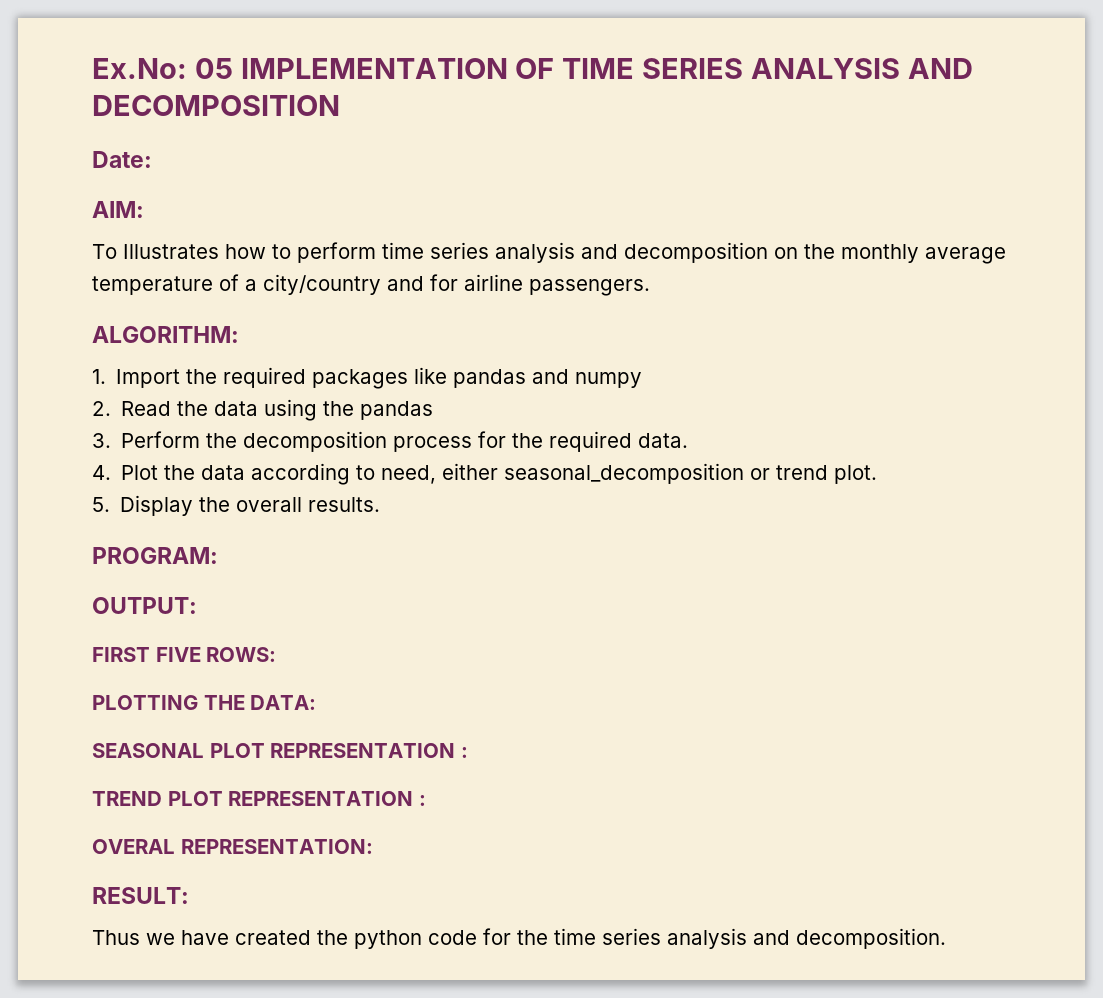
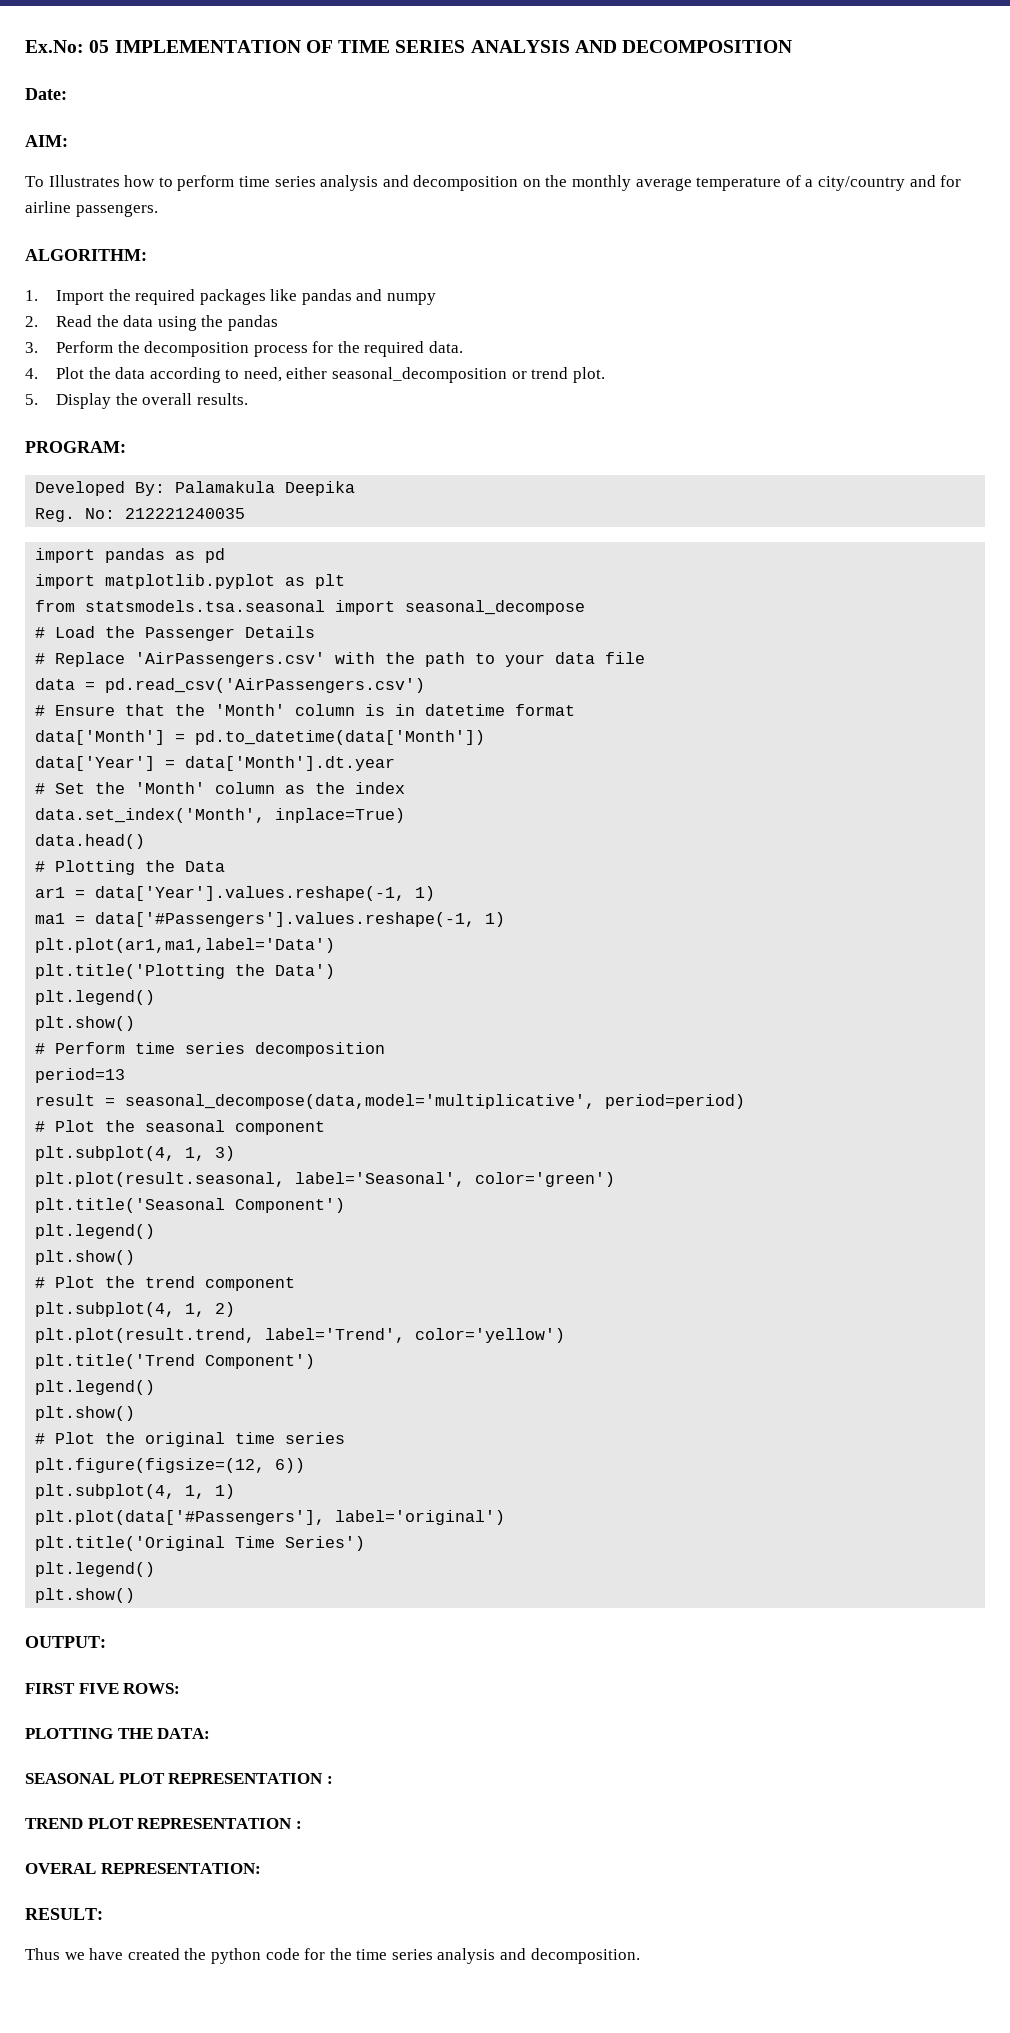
(218, 555) none -> [35,481,356,496] [35,508,246,522] [35,548,226,563] [35,574,346,589] [35,600,586,615] [35,626,316,641] [35,652,646,667] [35,678,426,693] [35,704,576,716] [35,730,486,745] [35,756,396,771] [35,782,406,794] [35,808,406,823] [35,834,146,849] [35,860,226,875] [35,886,436,901] [35,912,506,927] [35,938,336,953] [35,964,336,979] [35,990,156,1005] [35,1016,136,1031] [35,1042,386,1057] [35,1068,126,1083] [35,1094,746,1109] [35,1120,326,1135] [35,1146,236,1161] [35,1172,616,1187] [35,1198,346,1213] [35,1224,156,1239] [35,1250,136,1265] [35,1276,296,1291] [35,1302,236,1317] [35,1328,566,1343] [35,1354,316,1369] [35,1380,156,1395] [35,1406,136,1421] [35,1432,346,1447] [35,1458,306,1473] [35,1484,236,1499] [35,1510,506,1525] [35,1536,366,1551] [35,1562,156,1577] [35,1588,136,1603] // Developed By: Palamakula Deepika // Reg. No: 212221240035 // import pandas as pd // import matplotlib.pyplot as plt // from statsmodels.tsa.seasonal import seasonal_decompose // # Load the Passenger Details // # Replace 'AirPassengers.csv' with the path to your data file // data = pd.read_csv('AirPassengers.csv') // # Ensure that the 'Month' column is in datetime format // data['Month'] = pd.to_datetime(data['Month']) // data['Year'] = data['Month'].dt.year // # Set the 'Month' column as the index // data.set_index('Month', inplace=True) // data.head() // # Plotting the Data // ar1 = data['Year'].values.reshape(-1, 1) // ma1 = data['#Passengers'].values.reshape(-1, 1) // plt.plot(ar1,ma1,label='Data') // plt.title('Plotting the Data') // plt.legend() // plt.show() // # Perform time series decomposition // period=13 // result = seasonal_decompose(data,model='multiplicative', period=period) // # Plot the seasonal component // plt.subplot(4, 1, 3) // plt.plot(result.seasonal, label='Seasonal', color='green') // plt.title('Seasonal Component') // plt.legend() // plt.show() // # Plot the trend component // plt.subplot(4, 1, 2) // plt.plot(result.trend, label='Trend', color='yellow') // plt.title('Trend Component') // plt.legend() // plt.show() // # Plot the original time series // plt.figure(figsize=(12, 6)) // plt.subplot(4, 1, 1) // plt.plot(data['#Passengers'], label='original') // plt.title('Original Time Series') // plt.legend() // plt.show()

